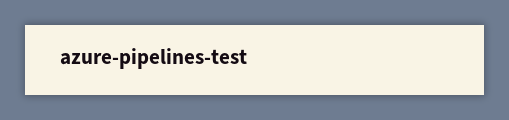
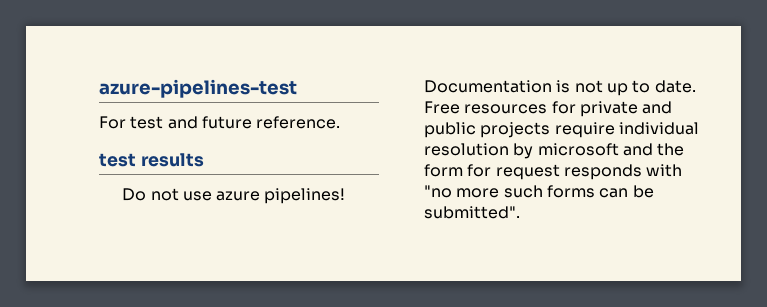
(247, 58) none -> [99,116,341,129] [99,153,204,167] [122,188,346,204] [424,80,696,96] [424,101,673,117] [424,122,699,138] [424,143,685,159] [424,164,683,180] [424,185,654,198] [424,206,520,219] // For test and future reference. // test results // Do not use azure pipelines! Documentation is not up to date. Free resources for private and public projects require individual resolution by microsoft and the form for request responds with "no more such forms can be submitted".

